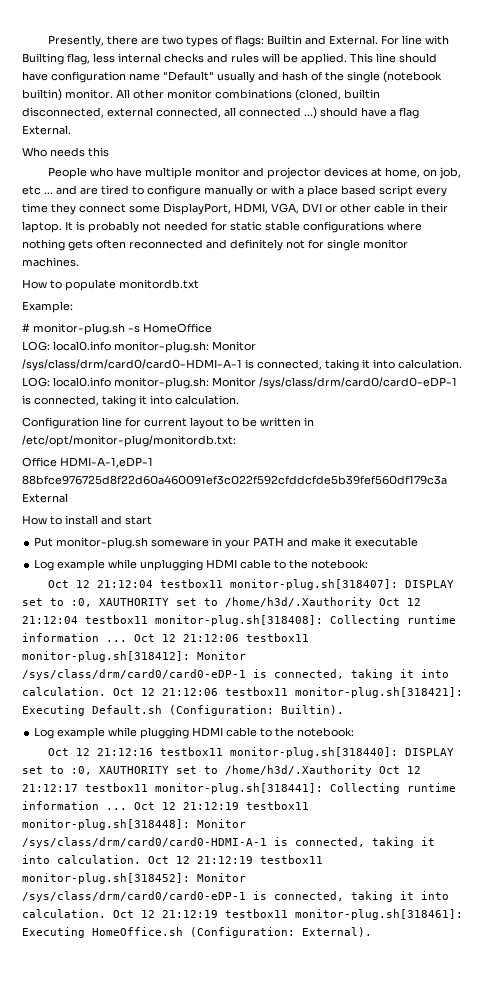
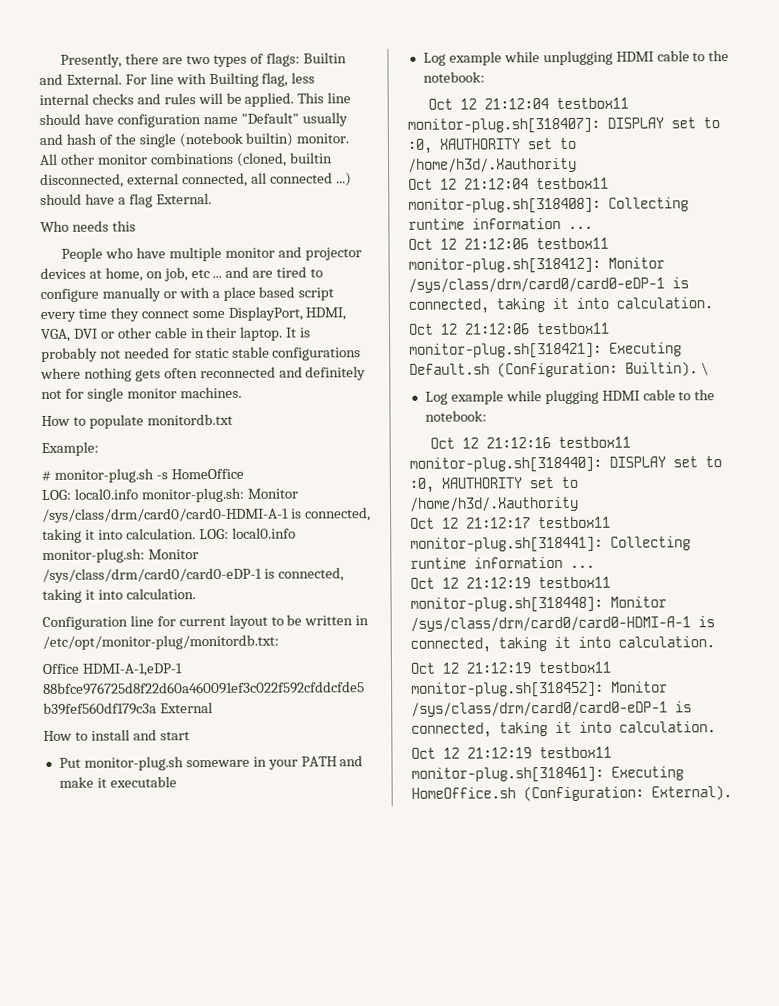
(372, 602) none -> (577, 165) //
(127, 641) none -> (593, 227) //
(106, 691) none -> (713, 303) //
(344, 710) none -> [700,362,709,376] \
(372, 770) none -> (579, 504) //
(127, 809) none -> (595, 566) //
(141, 859) none -> (715, 642) //
(106, 913) none -> (716, 727) //

